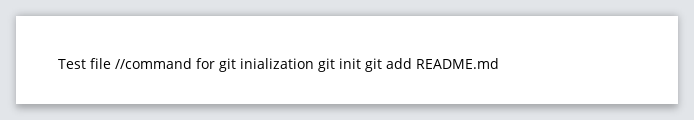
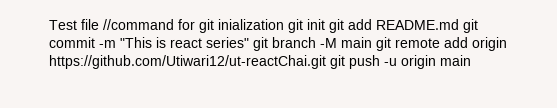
(499, 63) none -> [463,19,478,33] [49,37,507,51] [49,55,471,69] git commit -m "This is react series" git branch -M main git remote add origin https://github.com/Utiwari12/ut-reactChai.git git push -u origin main

